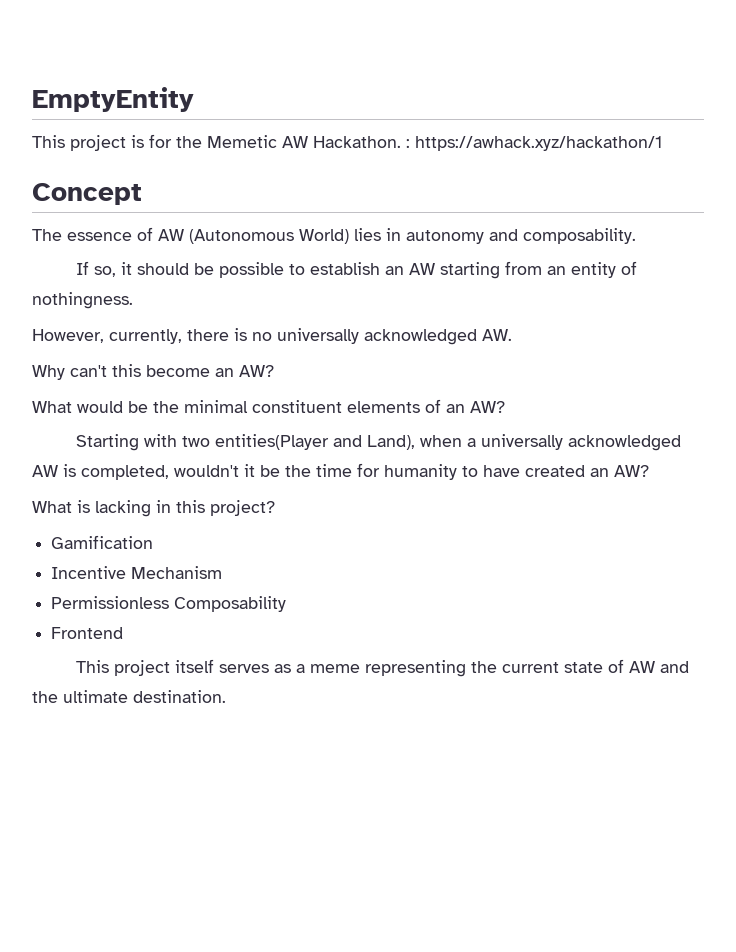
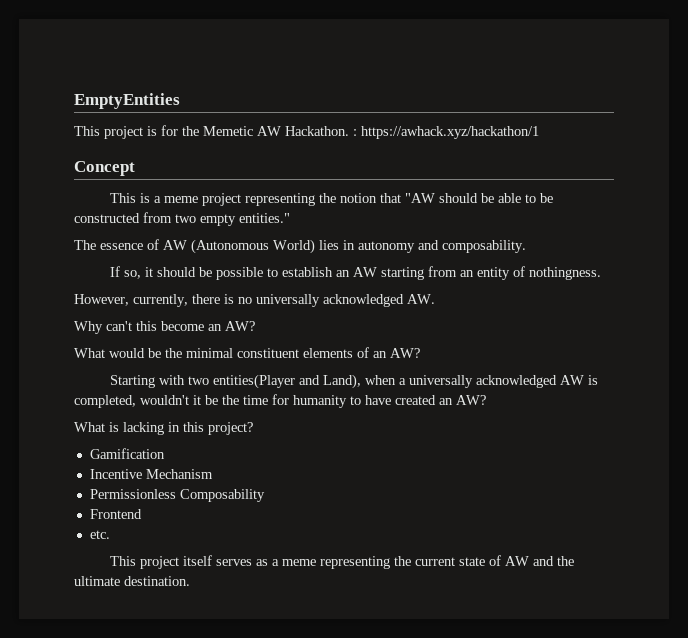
[32,87,194,112] EmptyEntity -> [74,93,180,109] EmptyEntities
(142, 194) none -> [109,193,553,206] [74,212,290,226] // This is a meme project representing the notion that "AW should be able to be constructed from two empty entities."
(124, 633) none -> [89,530,110,539] // etc.

